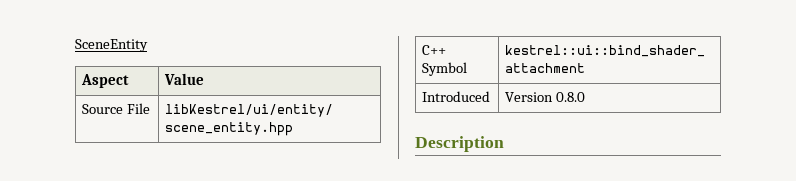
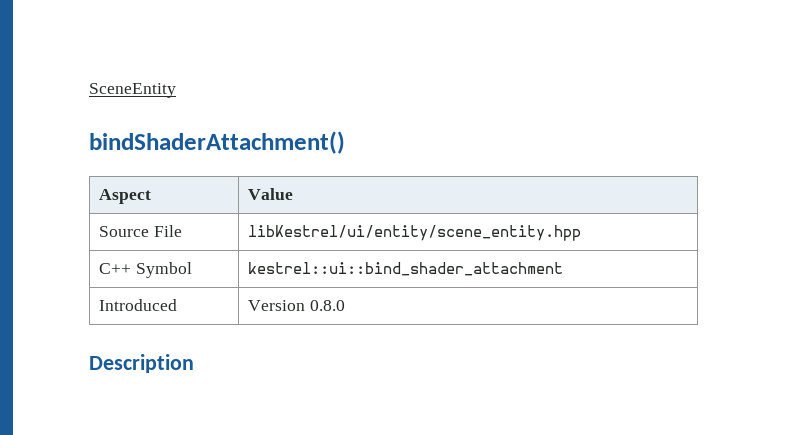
(148, 45) none -> [89,131,345,154] // bindShaderAttachment()

